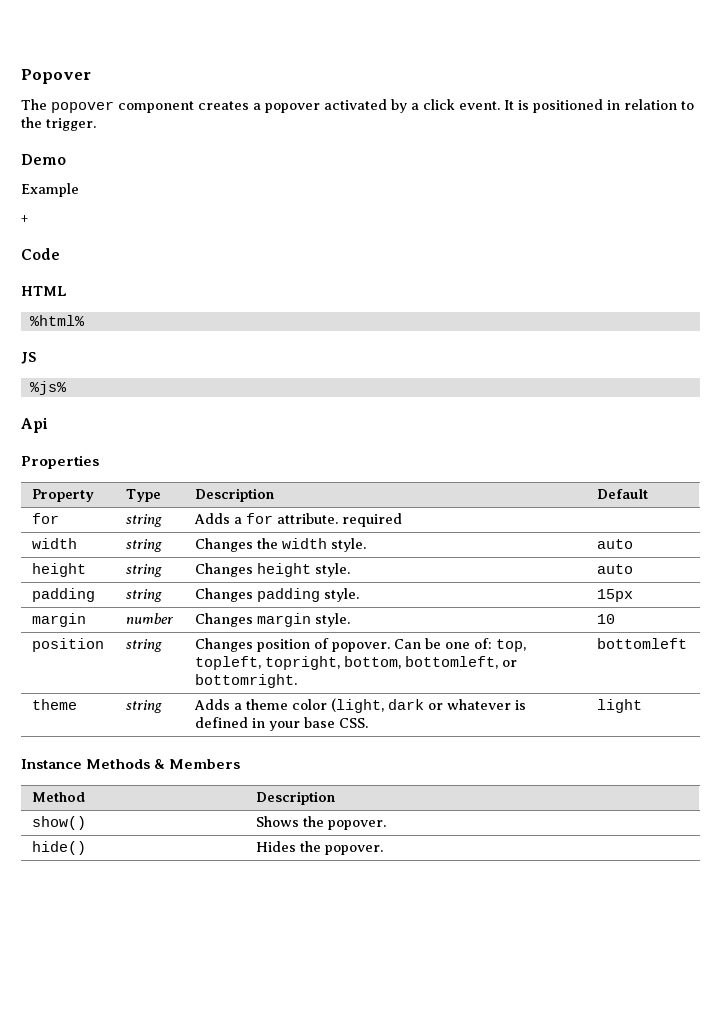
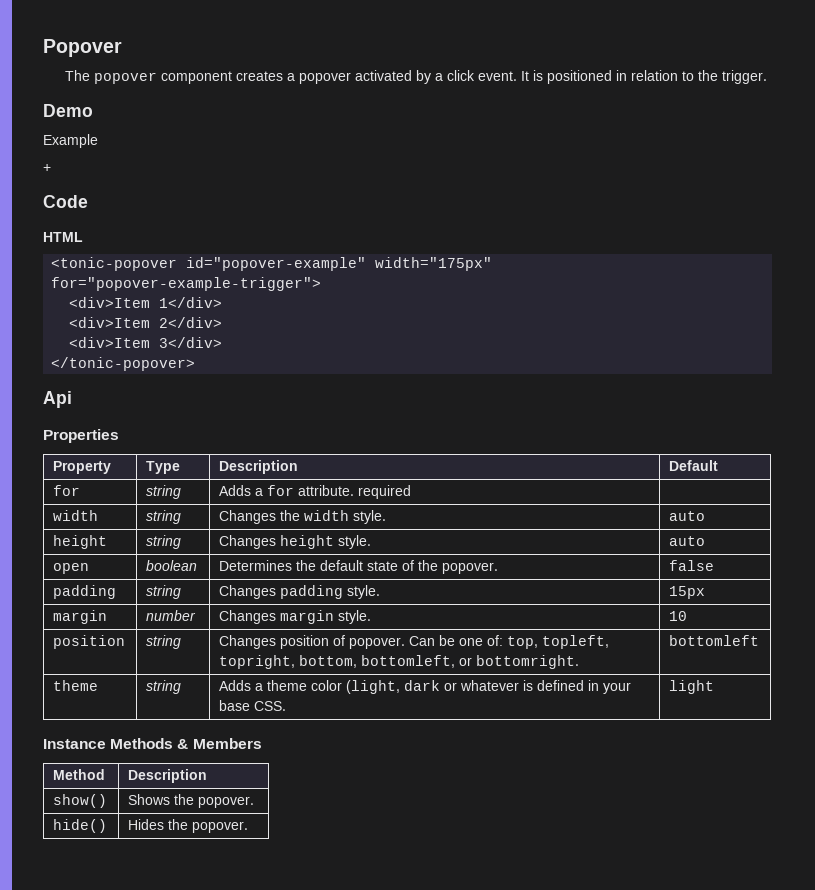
[29,315,85,326] [21,352,36,364] [29,381,67,395] %html% // JS // %js% -> [51,257,493,271] [51,277,322,291] [69,297,223,308] [69,317,223,328] [69,337,223,348] [51,357,196,371] <tonic-popover id="popover-example" width="175px" for="popover-example-trigger"> // <div>Item 1</div> // <div>Item 2</div> // <div>Item 3</div> // </tonic-popover>
(633, 569) none -> [53,563,90,574] [146,560,198,571] [219,560,499,574] [669,560,715,571] // open | boolean | Determines the default state of the popover. | false

